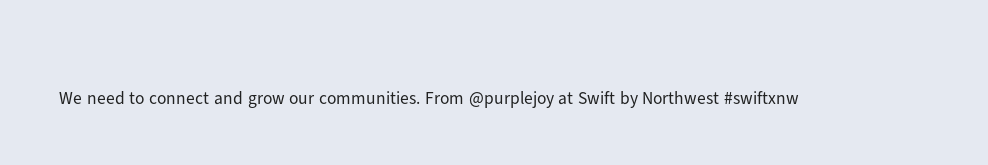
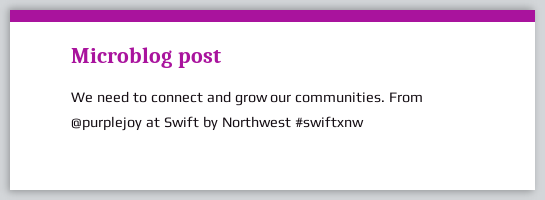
(59, 98) none -> [71,47,221,68] Microblog post //

